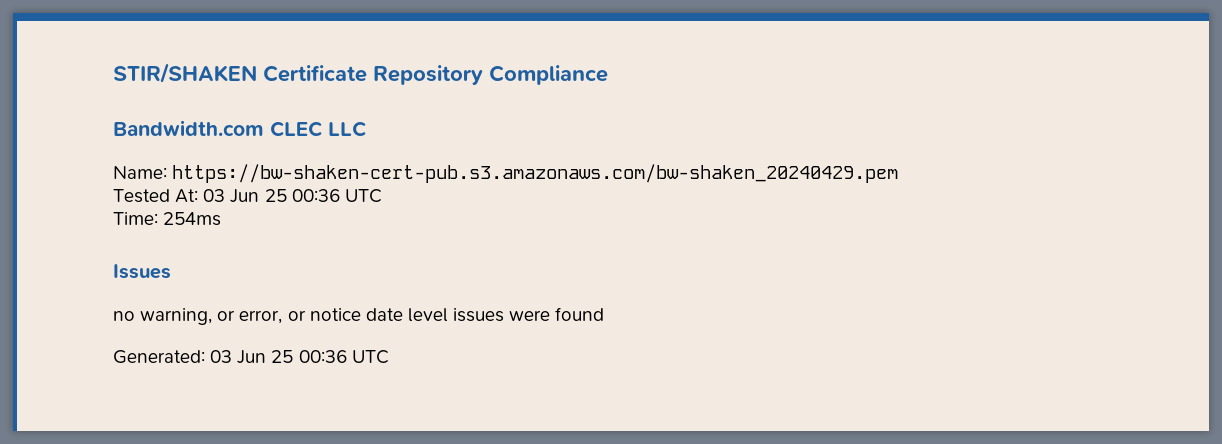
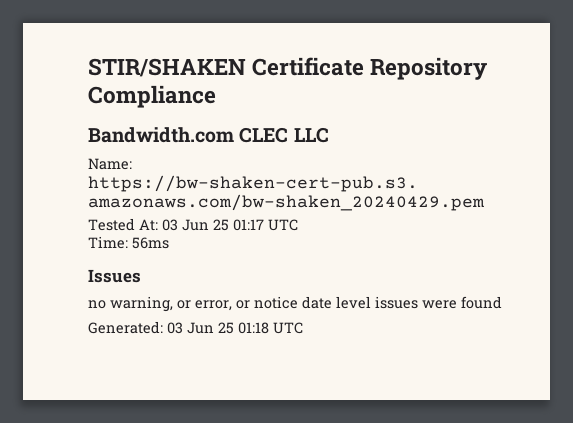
[291,189,340,202] 00:36 -> [233,219,264,231] 01:17
[163,212,222,226] 254ms -> [132,237,169,249] 56ms
[298,350,347,363] 00:36 -> [238,322,269,334] 01:18

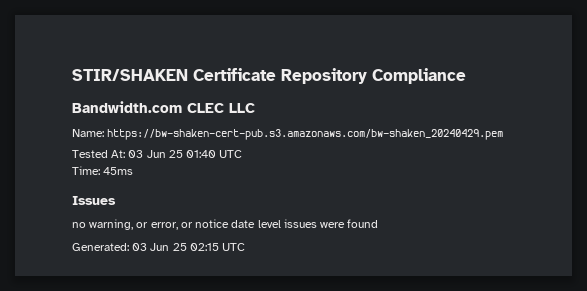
[233,219,264,231] 01:17 -> [186,150,217,158] 01:40
[132,237,169,249] 56ms -> [103,167,134,175] 45ms
[238,322,269,334] 01:18 -> [189,243,219,251] 02:15

